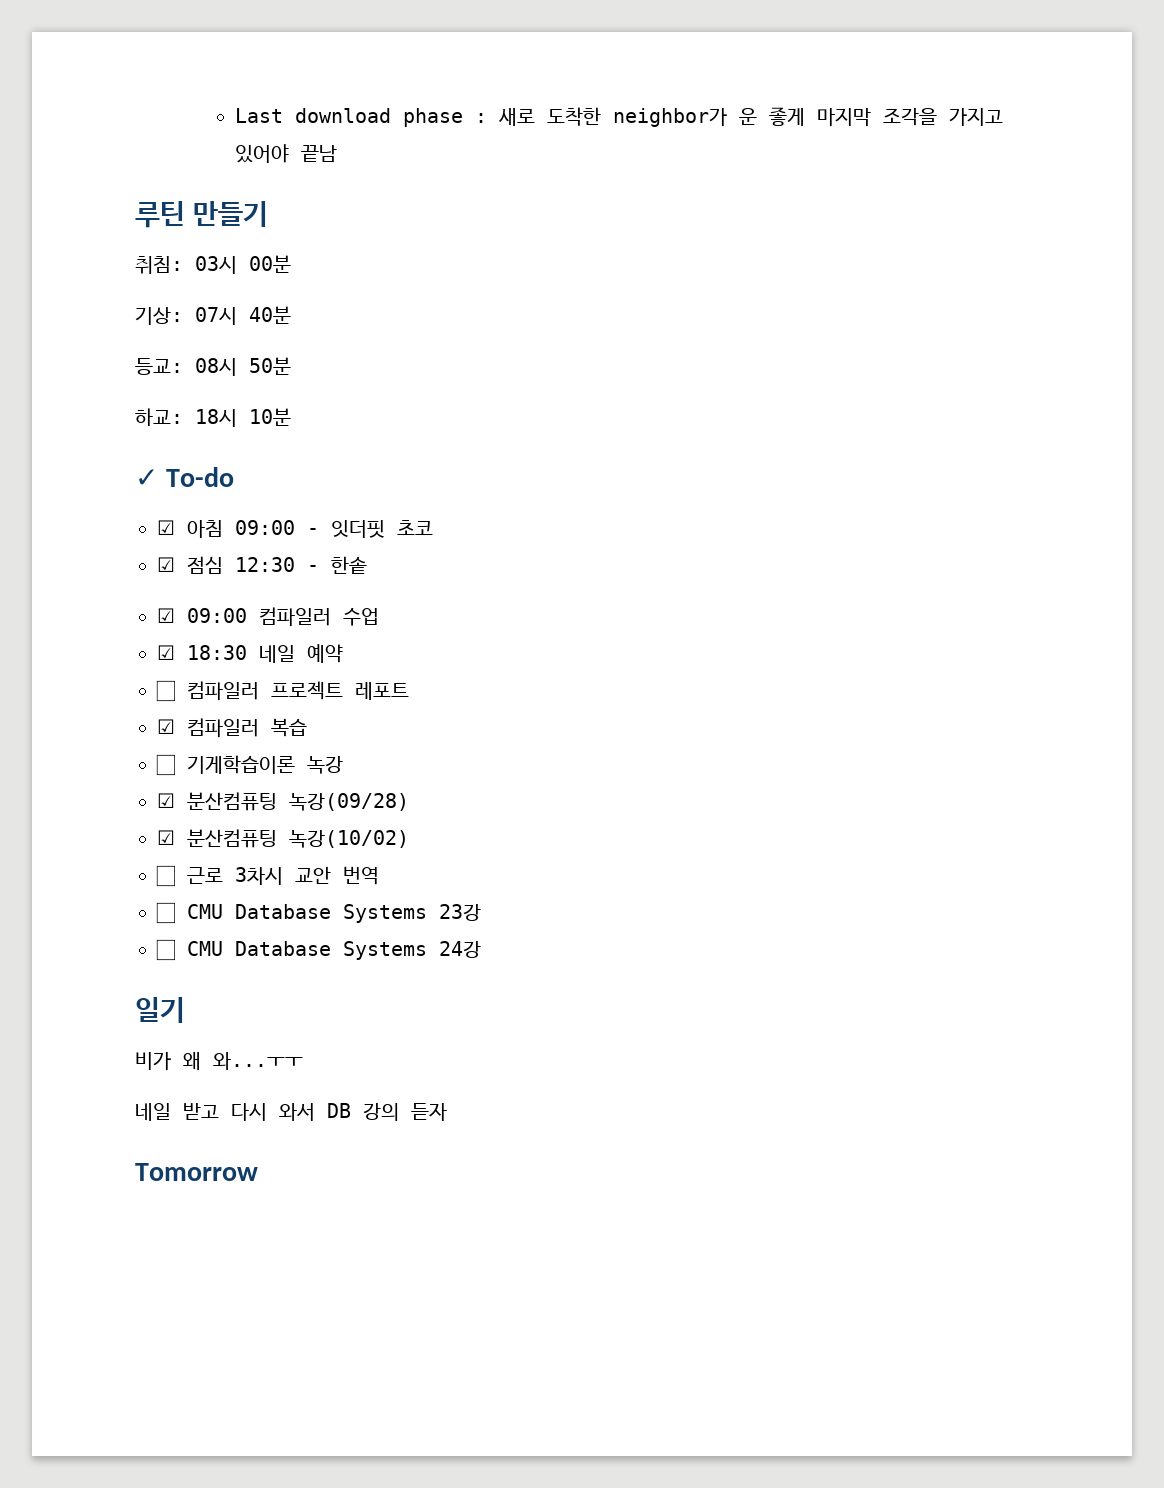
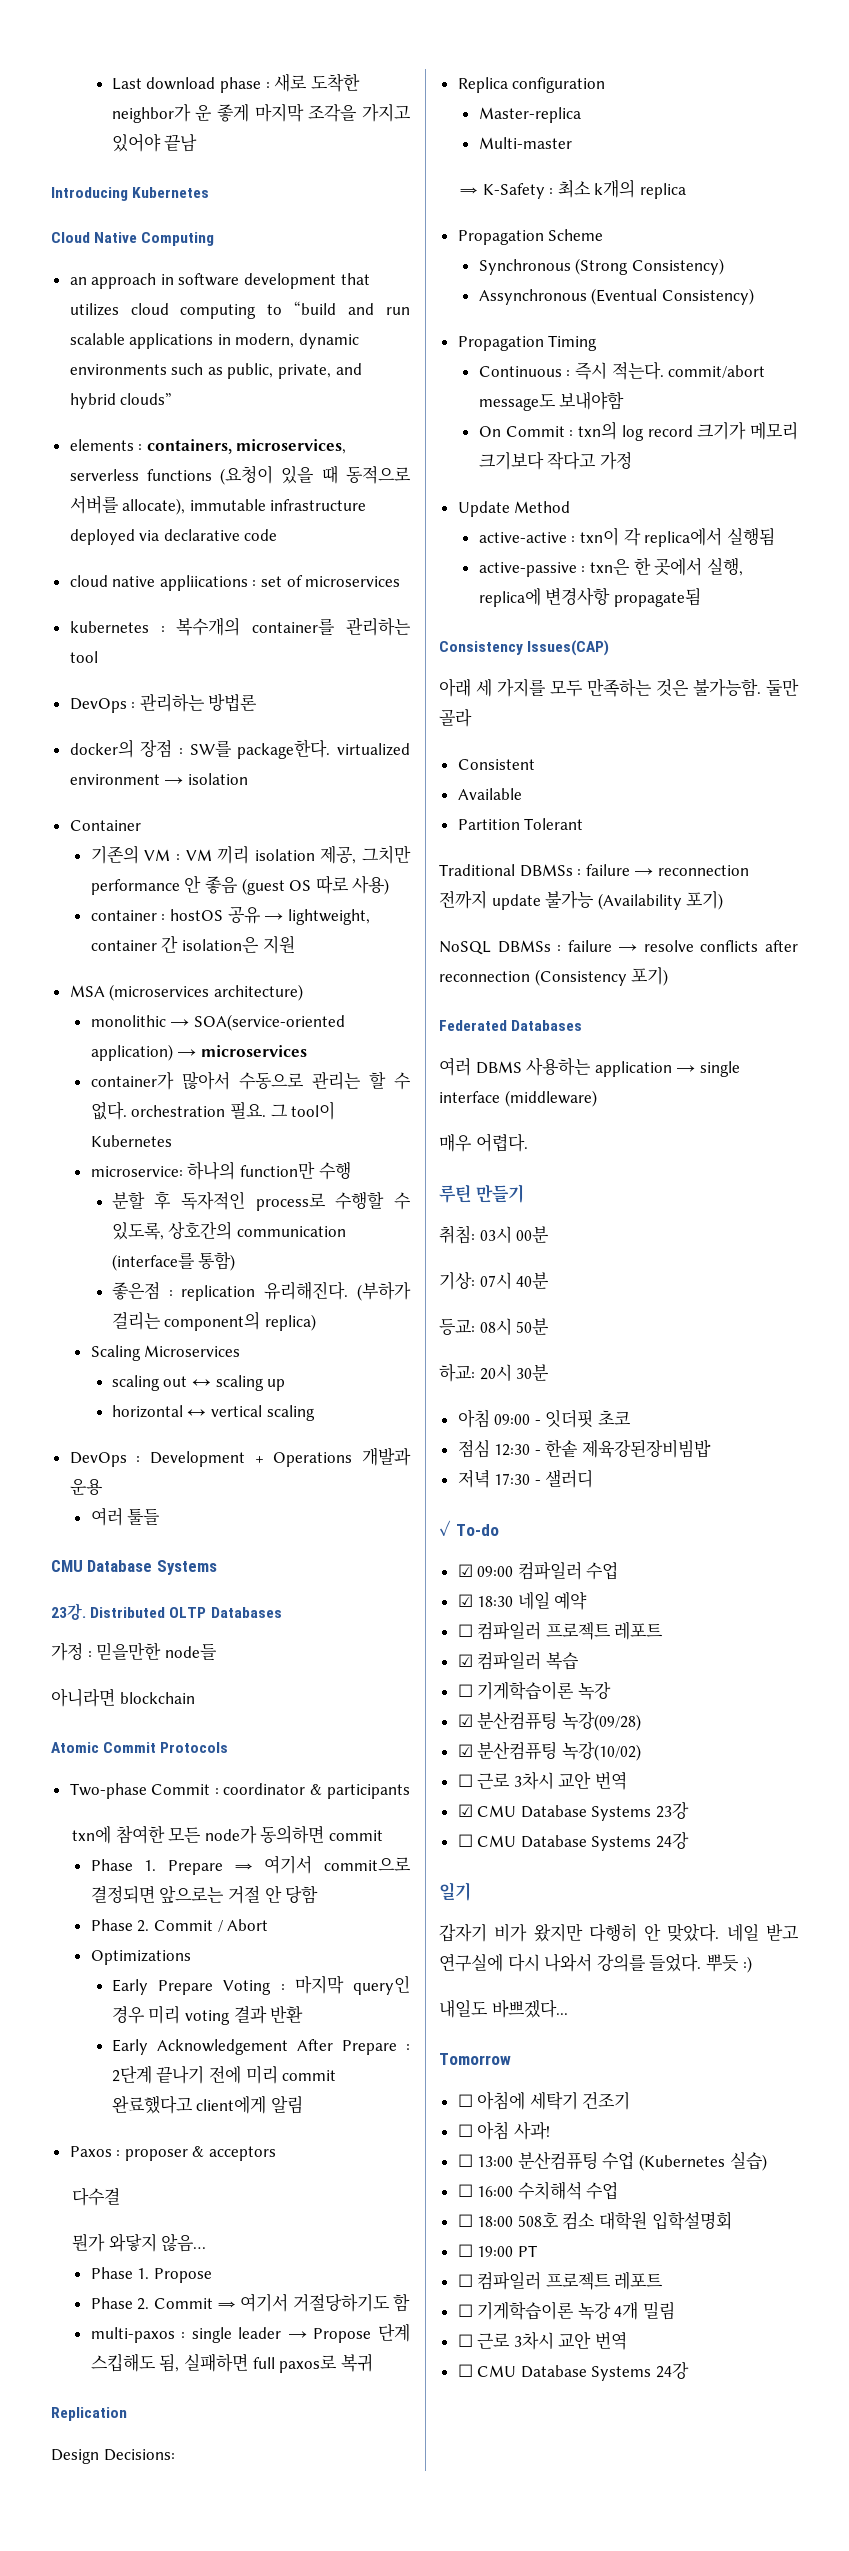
(338, 153) none -> [51,187,210,201] [51,232,215,246] [69,273,370,289] [69,301,410,319] [69,333,360,349] [69,363,362,379] [69,393,173,409] [69,439,347,454] [69,465,411,485] [69,495,367,515] [69,529,278,545] [69,575,401,591] [69,617,411,636] [69,651,98,663] [69,693,258,713] [69,739,411,759] [69,773,248,785] [69,820,141,831] [90,845,412,864] [90,875,390,895] [90,906,370,925] [90,935,295,954] [69,984,303,1001] [90,1014,345,1031] [90,1044,307,1061] [90,1071,412,1090] [90,1101,336,1120] [90,1135,172,1147] [90,1161,351,1180] [111,1191,411,1211] [111,1221,346,1240] [111,1251,236,1271] [111,1281,411,1301] [111,1311,316,1331] [90,1345,241,1361] [111,1375,286,1391] [111,1405,315,1421] [69,1447,412,1467] [69,1479,103,1495] [90,1507,161,1526] [51,1560,217,1575] [51,1603,282,1620] [51,1642,217,1661] [51,1688,195,1707] [51,1742,229,1753] [69,1783,410,1799] [72,1825,384,1844] [90,1855,411,1875] [90,1885,319,1904] [90,1919,269,1932] [90,1950,191,1965] [111,1975,410,1995] [111,2005,304,2025] [111,2039,410,2055] [111,2065,337,2084] [111,2095,303,2114] [69,2146,277,2161] [72,2187,121,2206] [72,2233,207,2252] [90,2267,212,2283] [90,2293,411,2312] [90,2323,411,2343] [90,2353,373,2373] [51,2407,127,2421] [51,2449,175,2464] [457,77,606,93] [478,107,581,123] [478,137,572,149] [460,179,687,199] [457,229,604,245] [478,258,724,275] [478,288,754,305] [457,335,598,351] [478,362,766,380] [478,391,625,411] [478,421,798,441] [478,452,632,470] [457,501,571,517] [478,527,775,547] [478,557,743,577] [478,587,701,607] [439,640,610,656] [439,678,799,697] [439,709,472,727] [457,759,535,770] [457,788,522,800] [457,818,584,830] [439,864,749,877] [439,890,724,910] [439,940,798,955] [439,967,669,986] [439,1020,583,1031] [439,1057,740,1077] [439,1090,597,1107] [439,1133,528,1152] // Introducing Kubernetes // Cloud Native Computing // an approach in software development that utilizes cloud computing to “build and run scalable applications in modern, dynamic environments such as public, private, and hybrid clouds” // elements : containers, microservices, serverless functions (요청이 있을 때 동적으로 서버를 allocate), immutable infrastructure deployed via declarative code // cloud native appliications : set of microservices // kubernetes : 복수개의 container를 관리하는 tool // DevOps : 관리하는 방법론 // docker의 장점 : SW를 package한다. virtualized environment → isolation // Container // 기존의 VM : VM 끼리 isolation 제공, 그치만 performance 안 좋음 (guest OS 따로 사용) // container : hostOS 공유 → lightweight, container 간 isolation은 지원 // MSA (microservices architecture) // monolithic → SOA(service-oriented application) → microservices // container가 많아서 수동으로 관리는 할 수 없다. orchestration 필요. 그 tool이 Kubernetes // microservice: 하나의 function만 수행 // 분할 후 독자적인 process로 수행할 수 있도록, 상호간의 communication (interface를 통함) // 좋은점 : replication 유리해진다. (부하가 걸리는 component의 replica) // Scaling Microservices // scaling out ↔ scaling up // horizontal ↔ vertical scaling // DevOps : Development + Operations 개발과 운용 // 여러 툴들 // CMU Database Systems // 23강. Distributed OLTP Databases // 가정 : 믿을만한 node들 // 아니라면 blockchain // Atomic Commit Protocols // Two-phase Commit : coordinator & participants // txn에 참여한 모든 node가 동의하면 commit // Phase 1. Prepare ⇒ 여기서 commit으로 결정되면 앞으로는 거절 안 당함 // Phase 2. Commit / Abort // Optimizations // Early Prepare Voting : 마지막 query인 경우 미리 voting 결과 반환 // Early Acknowledgement After Prepare : 2단계 끝나기 전에 미리 commit 완료했다고 client에게 알림 // Paxos : proposer & acceptors // 다수결 // 뭔가 와닿지 않음… // Phase 1. Propose // Phase 2. Commit ⇒ 여기서 거절당하기도 함 // multi-paxos : single leader → Propose 단계 스킵해도 됨, 실패하면 full paxos로 복귀 // Replication // Design Decisions: // Replica configuration // Master-replica // Multi-master // ⇒ K-Safety : 최소 k개의 replica // Propagation Scheme // Synchronous (Strong Consistency) // Assynchronous (Eventual Consistency) // Propagation Timing // Continuous : 즉시 적는다. commit/abort message도 보내야함 // On Commit : txn의 log record 크기가 메모리 크기보다 작다고 가정 // Update Method // active-active : txn이 각 replica에서 실행됨 // active-passive : txn은 한 곳에서 실행, replica에 변경사항 propagate됨 // Consistency Issues(CAP) // 아래 세 가지를 모두 만족하는 것은 불가능함. 둘만 골라 // Consistent // Available // Partition Tolerant // Traditional DBMSs : failure → reconnection 전까지 update 불가능 (Availability 포기) // NoSQL DBMSs : failure → resolve conflicts after reconnection (Consistency 포기) // Federated Databases // 여러 DBMS 사용하는 application → single interface (middleware) // 매우 어렵다.
[195,408,291,427] [135,467,234,487] [157,520,175,535] 18시 10분 // ✓ To-do // ☑ -> [479,1364,550,1381] 20시 30분 //
[157,557,175,572] ☑ -> (632, 1417) none
(367, 565) none -> [582,1439,712,1458] [457,1469,594,1488] [439,1520,499,1536] 제육강된장비빔밥 // 저녁 17:30 - 샐러디 // ✓ To-do
[156,902,175,924] ☐ -> [457,1804,473,1817] ☑
[135,1052,303,1070] [135,1103,447,1121] [135,1163,258,1181] 비가 왜 와...ㅜㅜ // 네일 받고 다시 와서 DB 강의 듣자 // Tomorrow -> [439,1923,799,1942] [439,1953,752,1973] [439,1999,568,2018] [439,2053,511,2065] [457,2091,631,2110] [457,2121,550,2140] [457,2151,767,2171] [457,2181,619,2200] [457,2211,732,2230] [457,2244,537,2257] [457,2271,664,2290] [457,2301,676,2320] [457,2331,628,2350] [457,2362,690,2381] 갑자기 비가 왔지만 다행히 안 맞았다. 네일 받고 연구실에 다시 나와서 강의를 들었다. 뿌듯 :) // 내일도 바쁘겠다... // Tomorrow // ☐ 아침에 세탁기 건조기 // ☐ 아침 사과! // ☐ 13:00 분산컴퓨팅 수업 (Kubernetes 실습) // ☐ 16:00 수치해석 수업 // ☐ 18:00 508호 컴소 대학원 입학설명회 // ☐ 19:00 PT // ☐ 컴파일러 프로젝트 레포트 // ☐ 기게학습이론 녹강 4개 밀림 // ☐ 근로 3차시 교안 번역 // ☐ CMU Database Systems 24강

